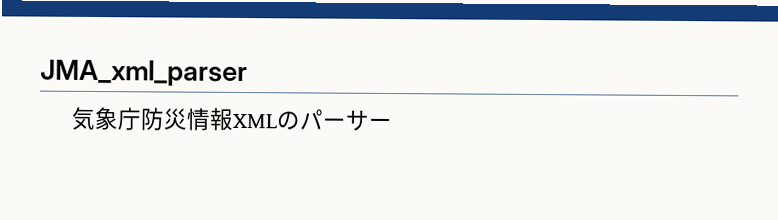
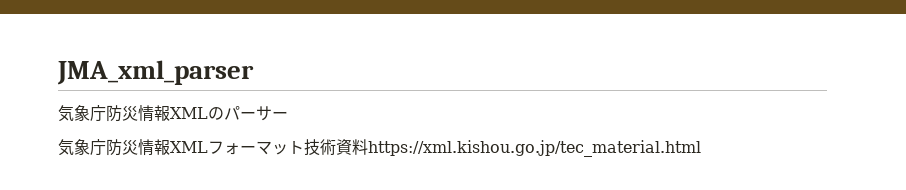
(392, 123) none -> [58,139,701,157] // 気象庁防災情報XMLフォーマット技術資料https://xml.kishou.go.jp/tec_material.html

